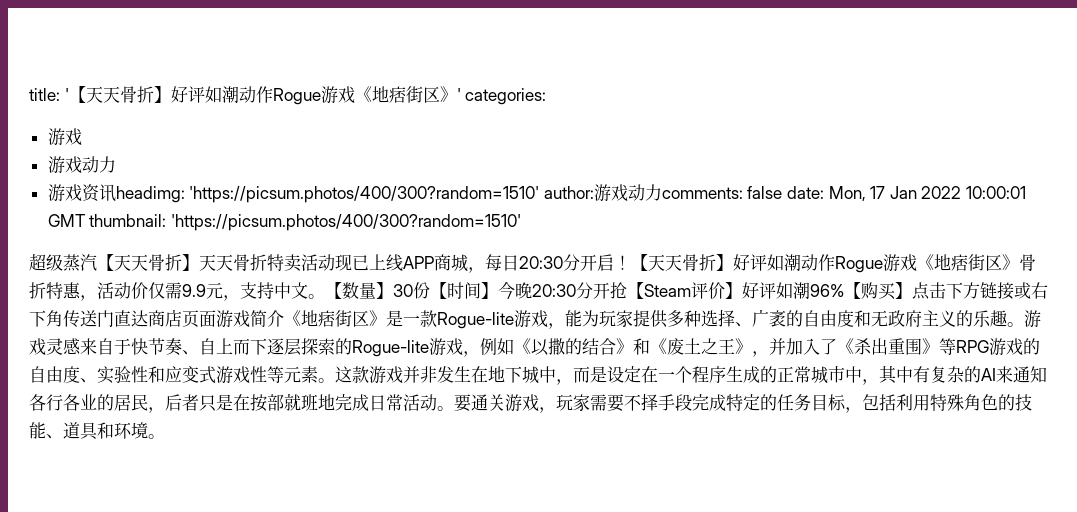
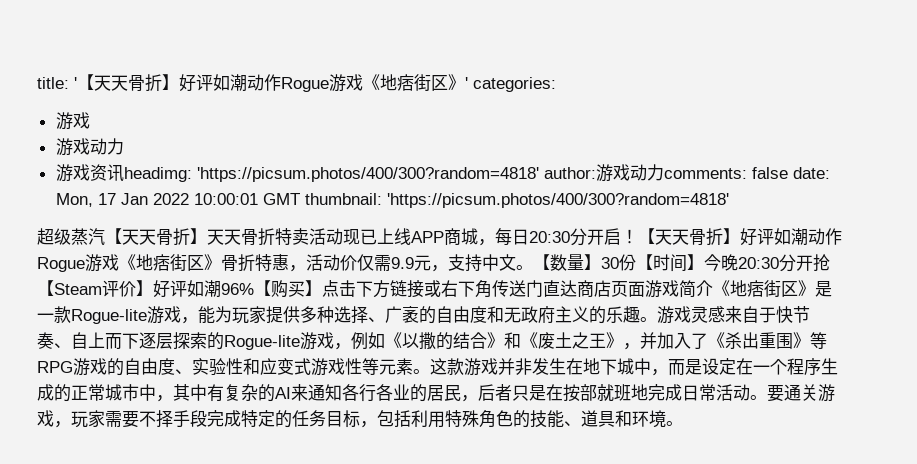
[189,186,540,203] 'https://picsum.photos/400/300?random=1510' -> [196,167,539,182] 'https://picsum.photos/400/300?random=4818'
[170,214,521,231] 'https://picsum.photos/400/300?random=1510' -> [386,193,729,208] 'https://picsum.photos/400/300?random=4818'

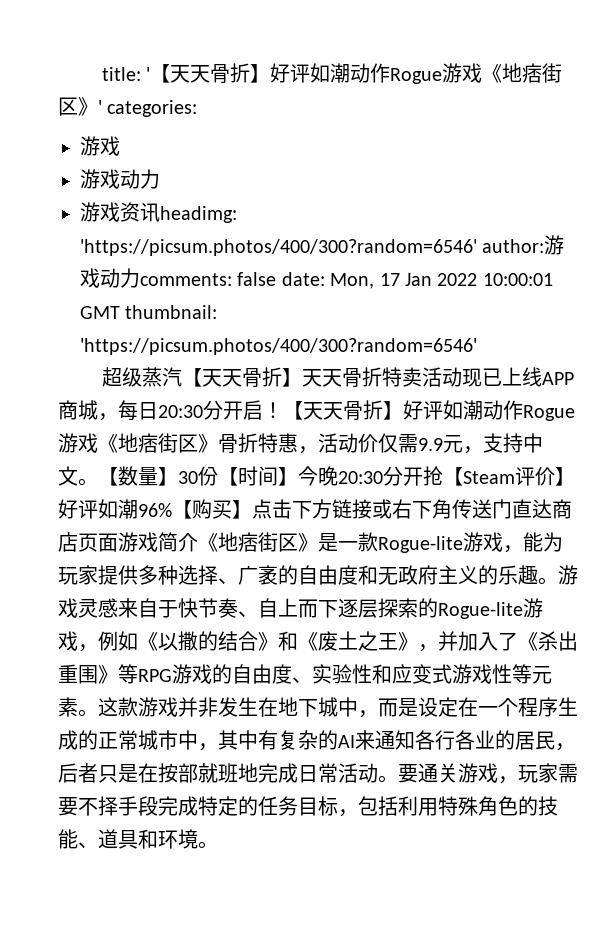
[196,167,539,182] 'https://picsum.photos/400/300?random=4818' -> [80,239,477,256] 'https://picsum.photos/400/300?random=6546'
[386,193,729,208] 'https://picsum.photos/400/300?random=4818' -> [80,338,477,355] 'https://picsum.photos/400/300?random=6546'

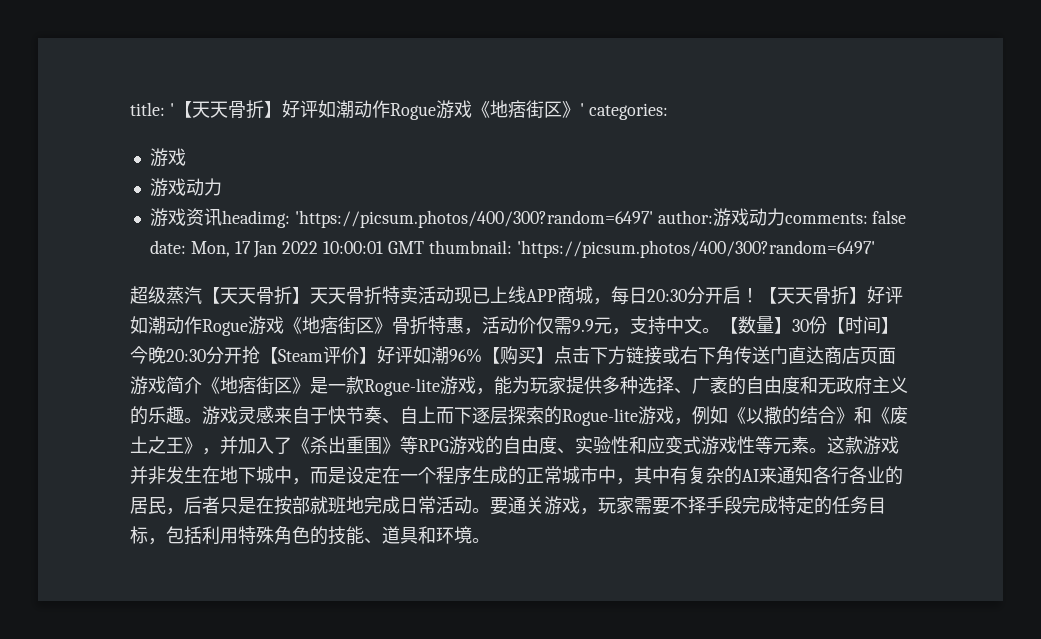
[80,239,477,256] 'https://picsum.photos/400/300?random=6546' -> [294,210,653,228] 'https://picsum.photos/400/300?random=6497'
[80,338,477,355] 'https://picsum.photos/400/300?random=6546' -> [516,240,875,258] 'https://picsum.photos/400/300?random=6497'

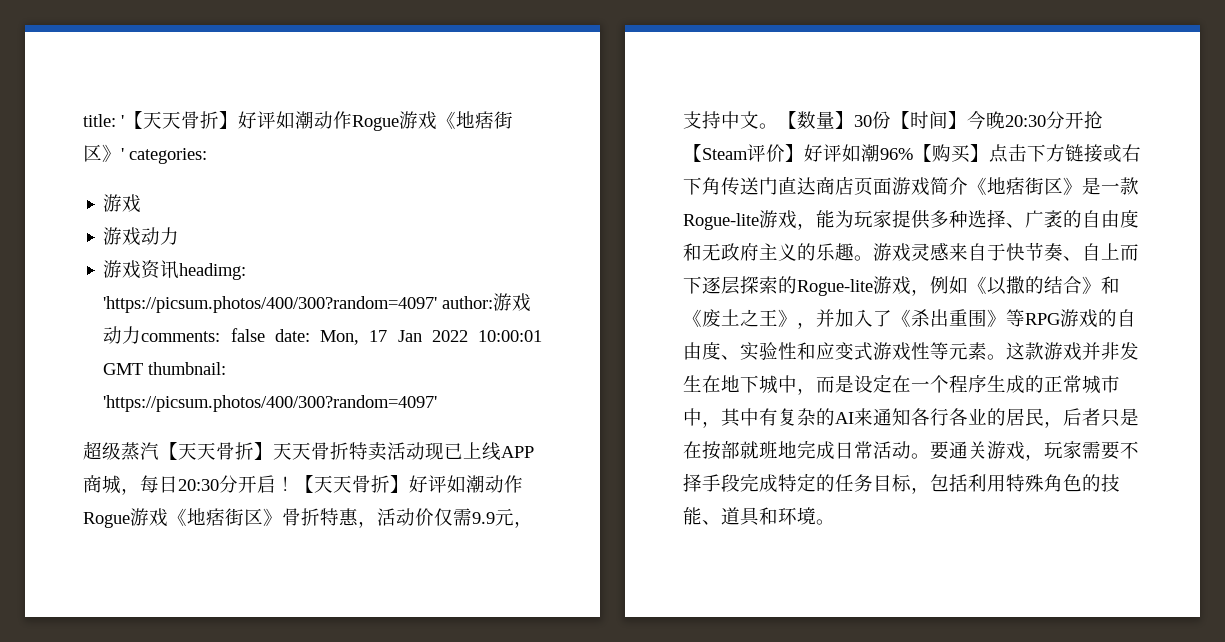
[294,210,653,228] 'https://picsum.photos/400/300?random=6497' -> [103,296,438,313] 'https://picsum.photos/400/300?random=4097'
[516,240,875,258] 'https://picsum.photos/400/300?random=6497' -> [103,395,438,412] 'https://picsum.photos/400/300?random=4097'

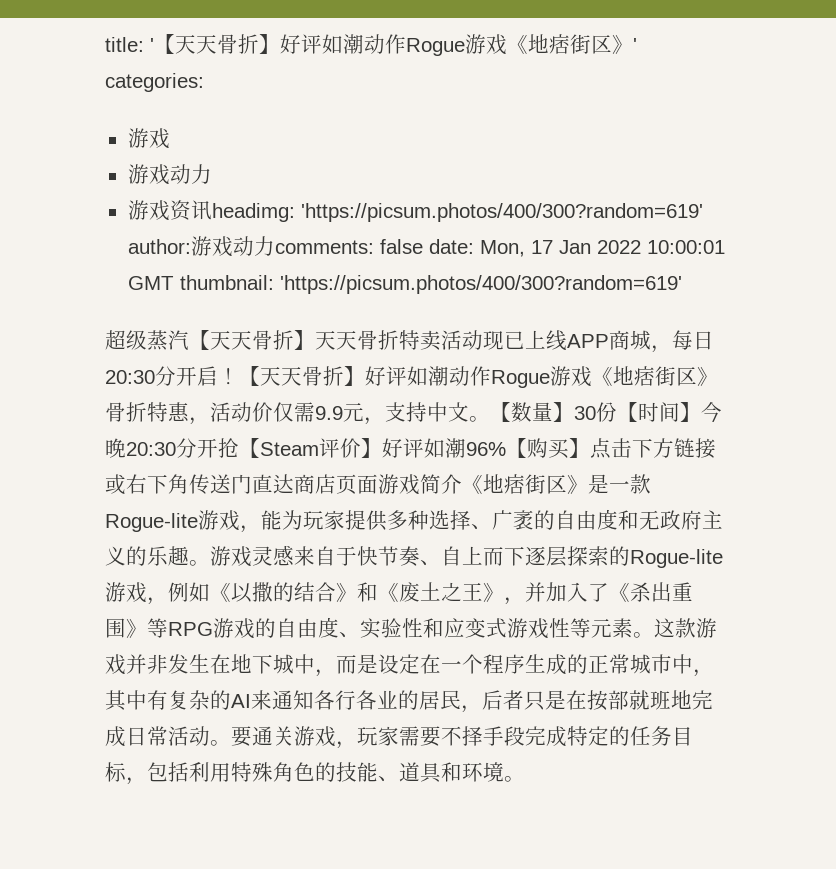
[103,296,438,313] 'https://picsum.photos/400/300?random=4097' -> [300,203,703,222] 'https://picsum.photos/400/300?random=619'
[103,395,438,412] 'https://picsum.photos/400/300?random=4097' -> [279,275,682,294] 'https://picsum.photos/400/300?random=619'

